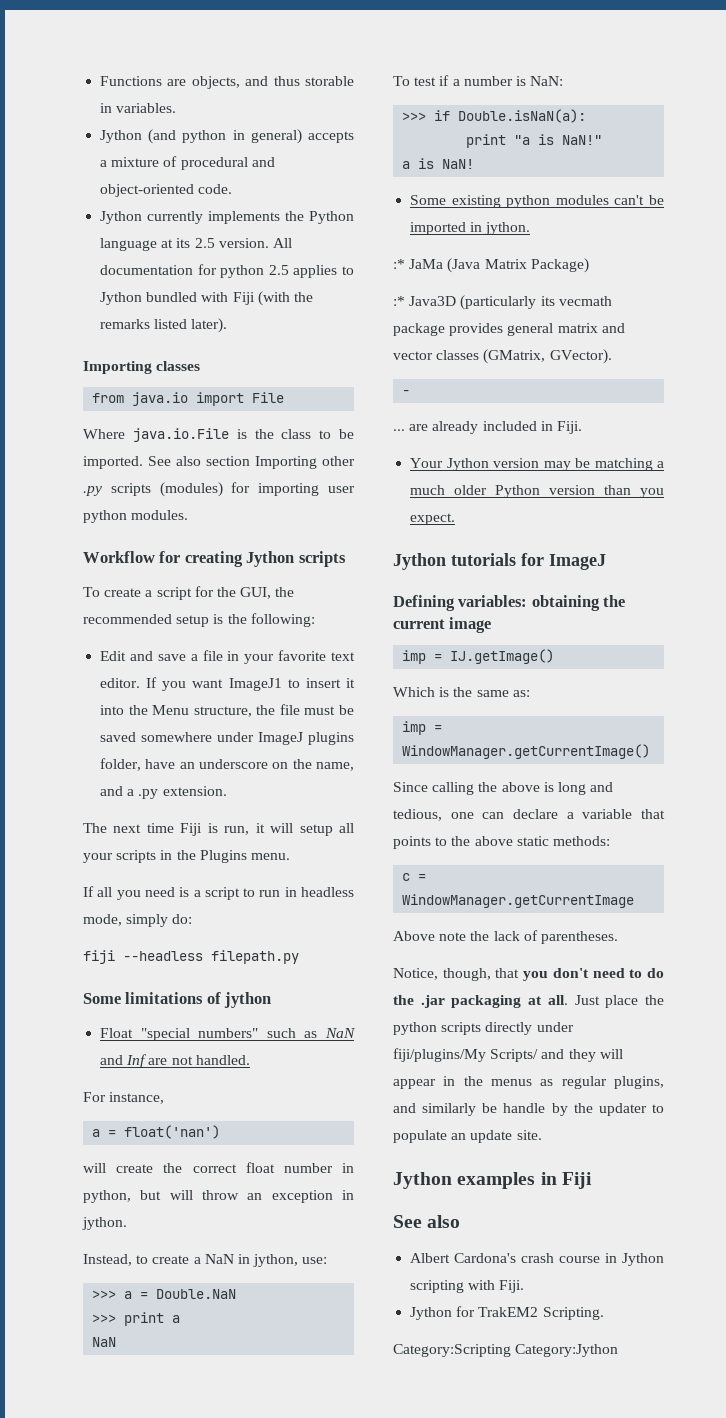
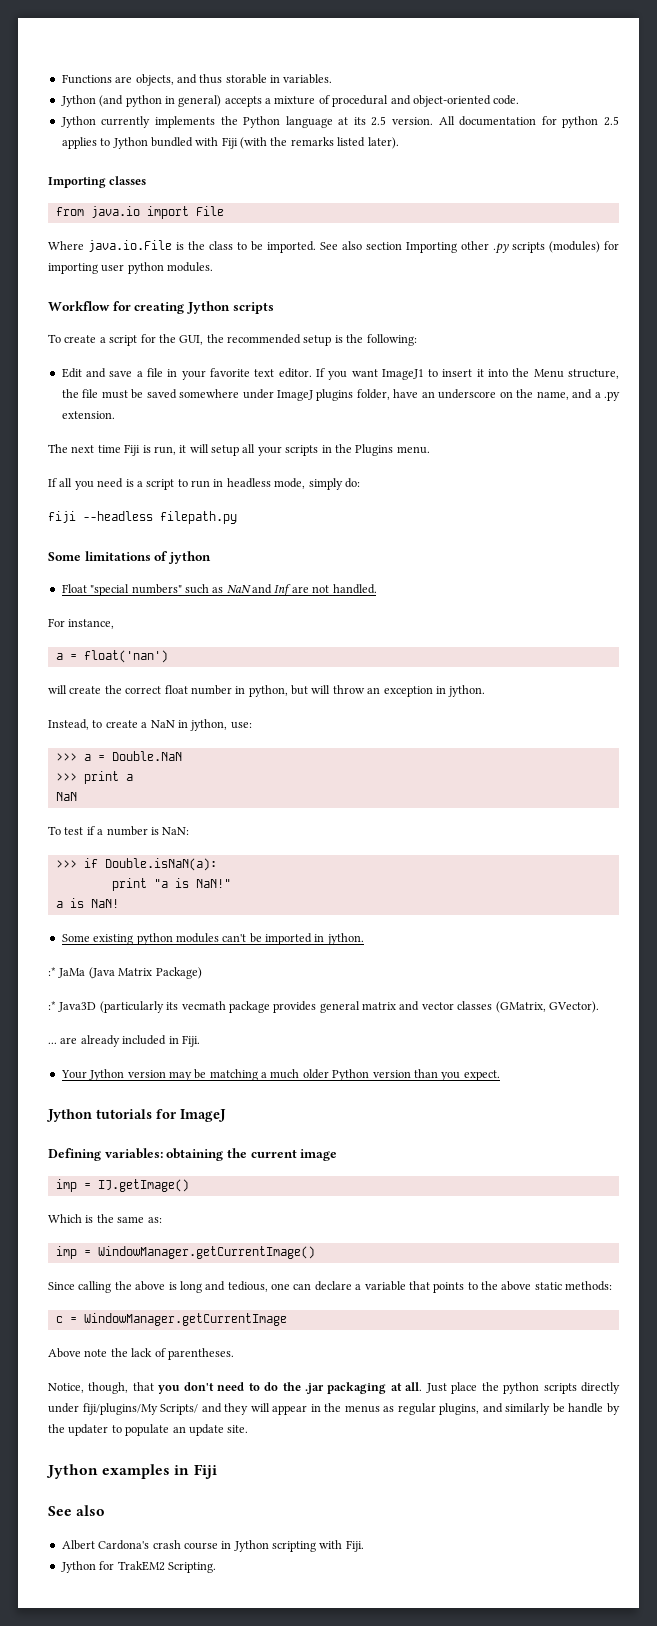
[402,390,411,395] // - -> (599, 1007) none
[393,1344,619,1357] // Category:Scripting Category:Jython -> (216, 1567) none

